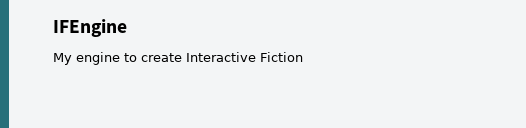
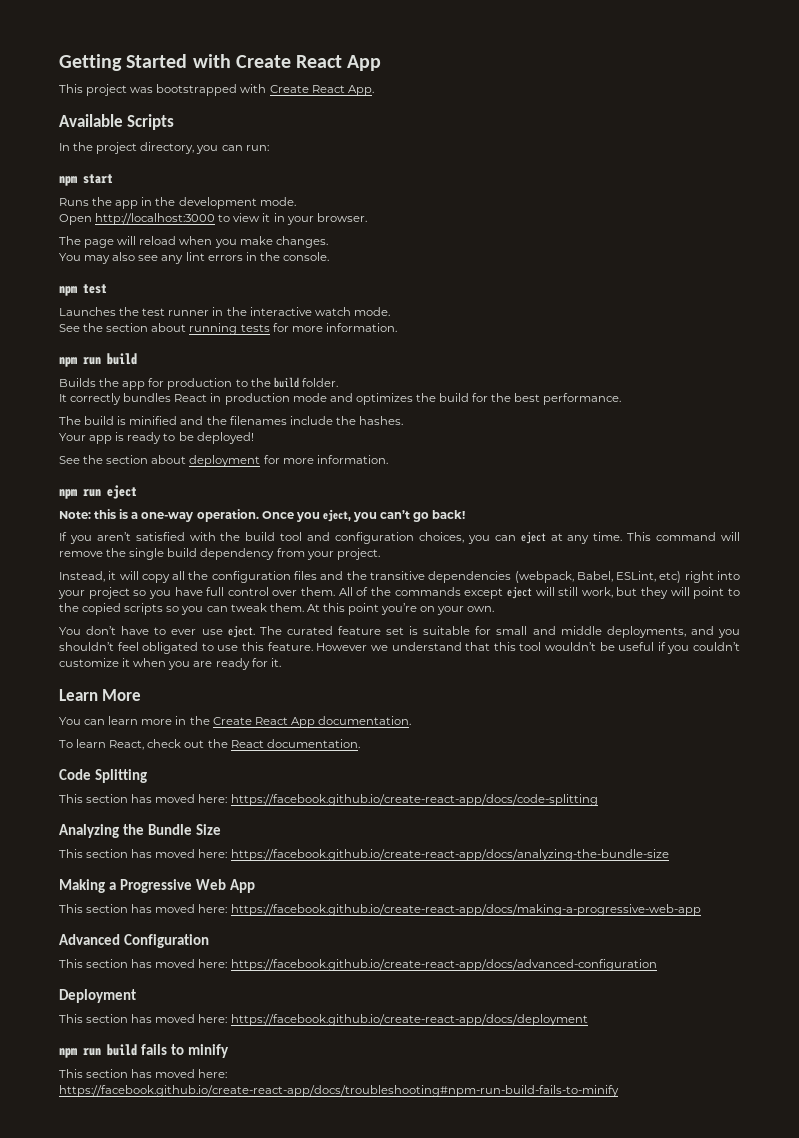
[53,19,127,37] [53,52,303,65] IFEngine // My engine to create Interactive Fiction -> [59,54,382,71] [59,84,374,96] [59,114,175,130] [59,142,269,154] [59,174,113,186] [59,197,296,209] [59,213,367,225] [59,236,328,248] [59,252,329,264] [59,284,107,296] [59,307,390,316] [59,323,397,335] [59,353,137,367] [59,377,338,390] [59,393,622,405] [59,416,403,425] [59,432,254,444] [59,455,388,467] [59,485,137,499] [59,509,466,522] [59,532,741,544] [59,548,380,560] [59,571,740,583] [58,587,740,599] [59,603,495,615] [59,626,740,638] [59,642,740,654] [59,658,281,670] [59,689,142,701] [59,716,411,728] [59,739,360,750] [59,769,147,783] [59,794,598,806] [59,824,221,838] [59,849,669,861] [59,879,255,893] [59,904,701,916] [59,934,209,948] [59,959,657,971] [59,989,136,1003] [59,1014,588,1026] [59,1044,229,1058] [59,1069,228,1078] [59,1085,619,1097] Getting Started with Create React App // This project was bootstrapped with Create React App. // Available Scripts // In the project directory, you can run: // npm start // Runs the app in the development mode. // Open http://localhost:3000 to view it in your browser. // The page will reload when you make changes. // You may also see any lint errors in the console. // npm test // Launches the test runner in the interactive watch mode. // See the section about running tests for more information. // npm run build // Builds the app for production to the build folder. // It correctly bundles React in production mode and optimizes the build for the best performance. // The build is minified and the filenames include the hashes. // Your app is ready to be deployed! // See the section about deployment for more information. // npm run eject // Note: this is a one-way operation. Once you eject, you can’t go back! // If you aren’t satisfied with the build tool and configuration choices, you can eject at any time. This command will remove the single build dependency from your project. // Instead, it will copy all the configuration files and the transitive dependencies (webpack, Babel, ESLint, etc) right into your project so you have full control over them. All of the commands except eject will still work, but they will point to the copied scripts so you can tweak them. At this point you’re on your own. // You don’t have to ever use eject. The curated feature set is suitable for small and middle deployments, and you shouldn’t feel obligated to use this feature. However we understand that this tool wouldn’t be useful if you couldn’t customize it when you are ready for it. // Learn More // You can learn more in the Create React App documentation. // To learn React, check out the React documentation. // Code Splitting // This section has moved here: https://facebook.github.io/create-react-app/docs/code-splitting // Analyzing the Bundle Size // This section has moved here: https://facebook.github.io/create-react-app/docs/analyzing-the-bundle-size // Making a Progressive Web App // This section has moved here: https://facebook.github.io/create-react-app/docs/making-a-progressive-web-app // Advanced Configuration // This section has moved here: https://facebook.github.io/create-react-app/docs/advanced-configuration // Deployment // This section has moved here: https://facebook.github.io/create-react-app/docs/deployment // npm run build fails to minify // This section has moved here: https://facebook.github.io/create-react-app/docs/troubleshooting#npm-run-build-fails-to-minify

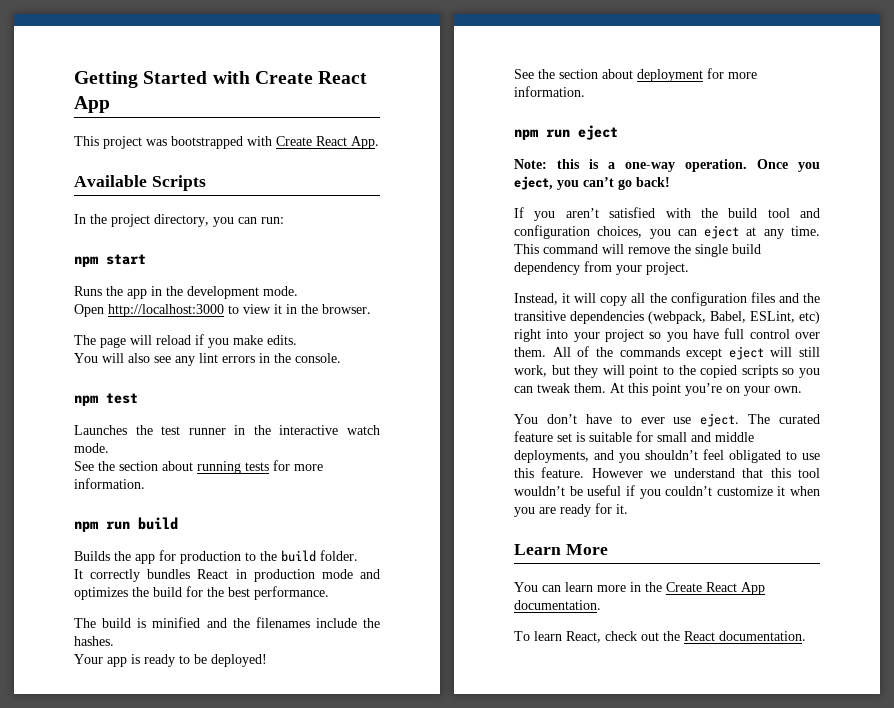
[286,216,314,225] your -> [301,304,318,314] the
[179,236,213,245] when -> [195,334,204,345] if
[275,236,328,248] [59,253,111,264] changes. // You may -> [267,335,297,345] [74,353,124,363] edits. // You will
[59,769,147,783] [59,794,598,806] [59,824,221,838] [59,849,669,861] [59,879,255,893] [59,904,701,916] [59,934,209,948] [59,959,657,971] [59,989,136,1003] [59,1014,588,1026] [59,1044,229,1058] [59,1069,228,1078] [59,1085,619,1097] // Code Splitting // This section has moved here: https://facebook.github.io/create-react-app/docs/code-splitting // Analyzing the Bundle Size // This section has moved here: https://facebook.github.io/create-react-app/docs/analyzing-the-bundle-size // Making a Progressive Web App // This section has moved here: https://facebook.github.io/create-react-app/docs/making-a-progressive-web-app // Advanced Configuration // This section has moved here: https://facebook.github.io/create-react-app/docs/advanced-configuration // Deployment // This section has moved here: https://facebook.github.io/create-react-app/docs/deployment // npm run build fails to minify // This section has moved here: https://facebook.github.io/create-react-app/docs/troubleshooting#npm-run-build-fails-to-minify -> (806, 636) none

